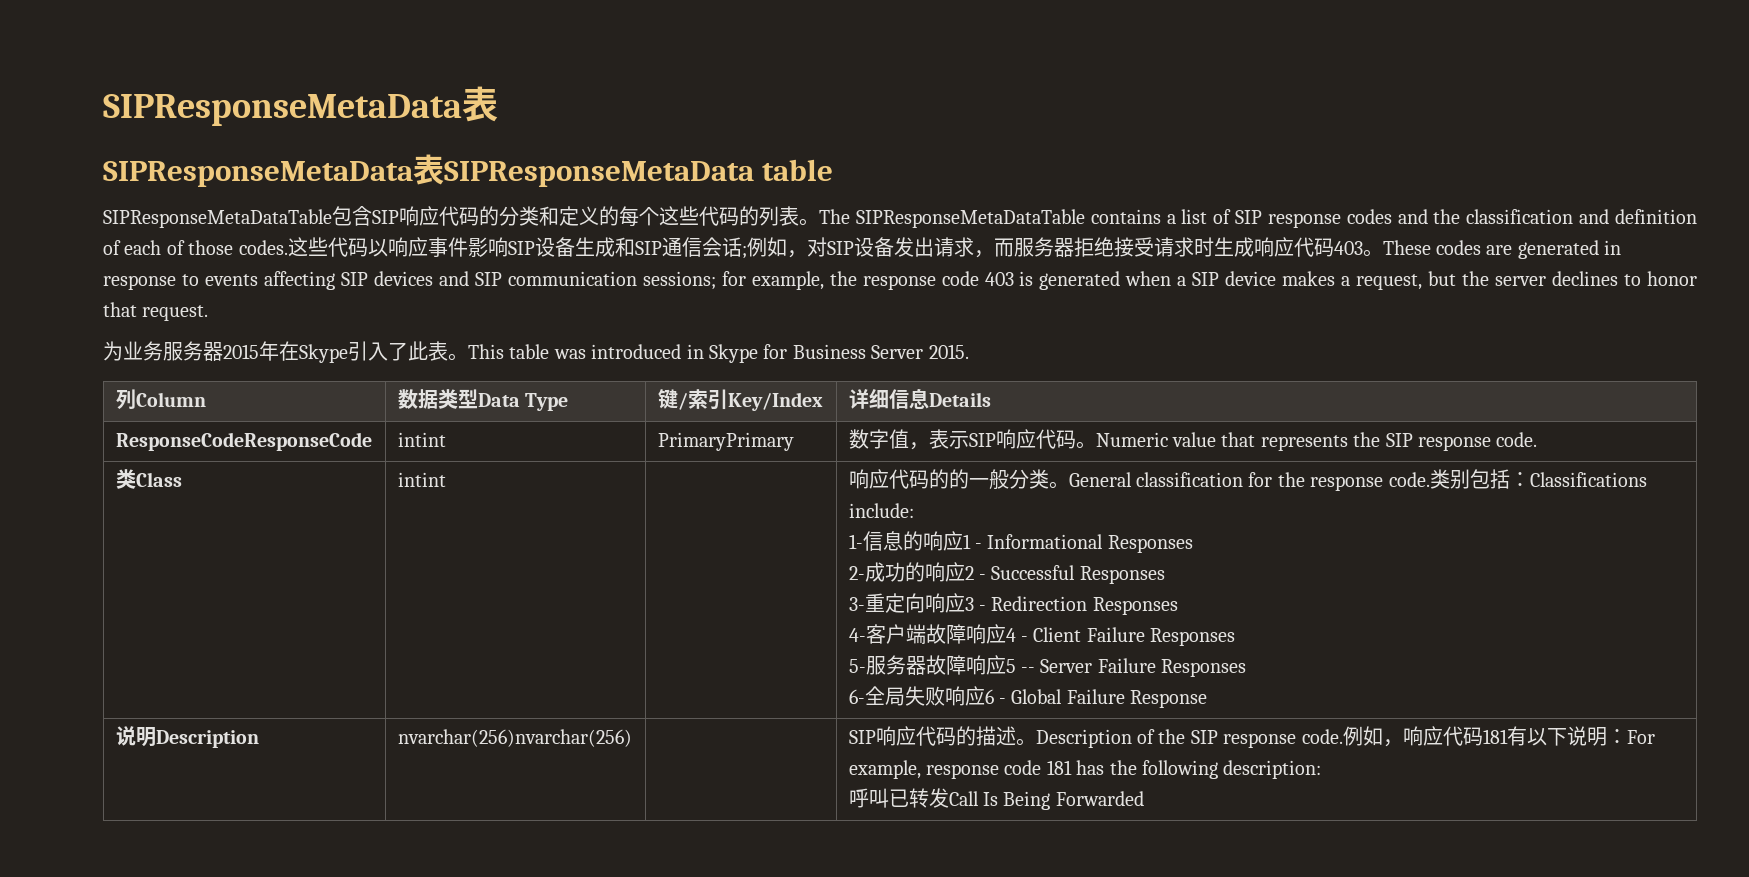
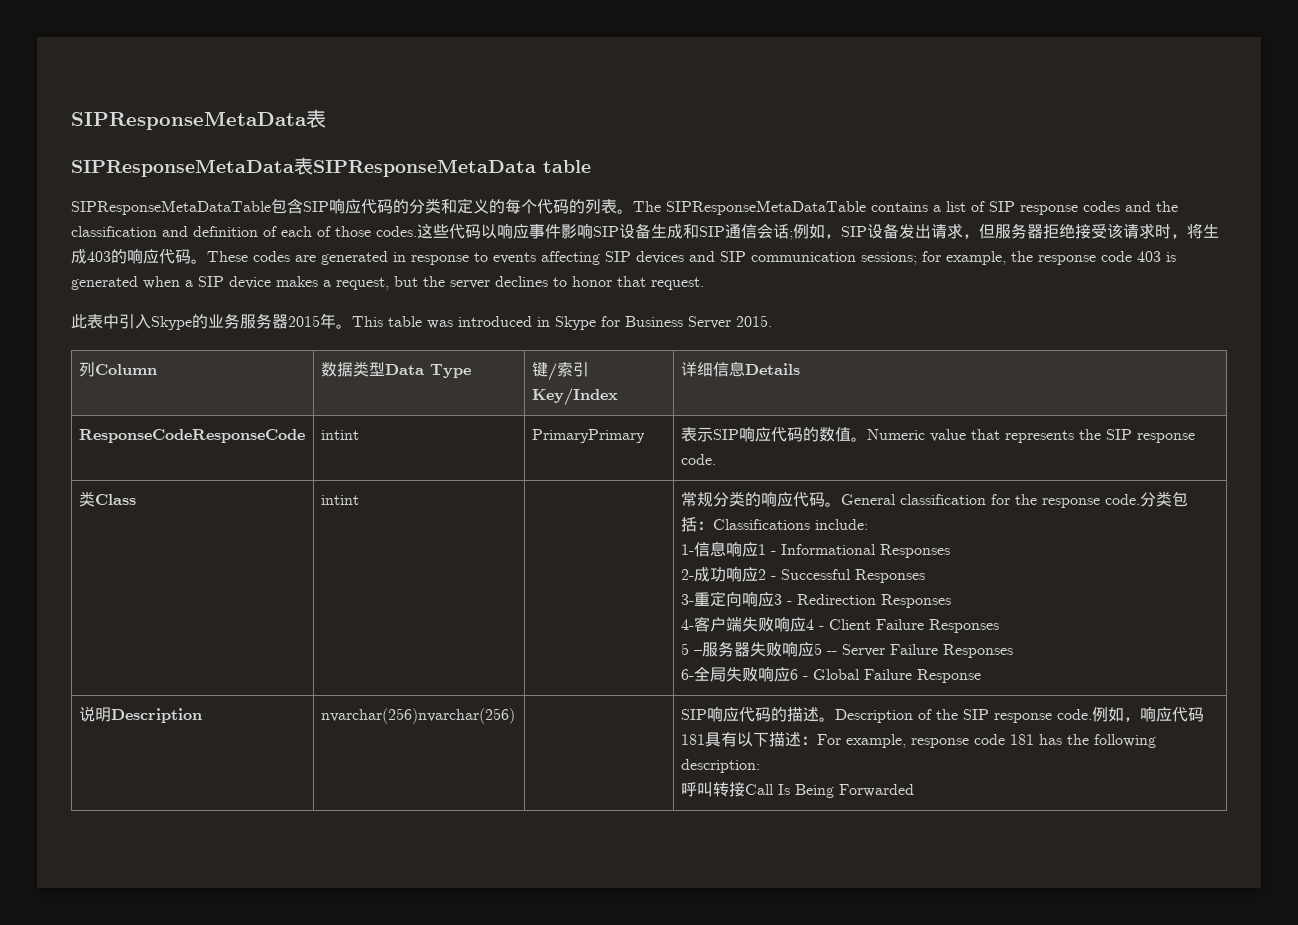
[659,206,699,226] 这些 -> (537, 206) none
[806,237,827,257] 对 -> (841, 236) none
[993,238,1014,257] 而 -> [979,224,995,239] 但
[1153,237,1363,257] 请求时生成响应代码403 -> [1107,223,1219,239] [71,248,191,264] 该请求时，将生成403的响应代码
[103,341,448,363] 为业务服务器2015年在Skype引入了此表 -> [71,313,336,330] 此表中引入Skype的业务服务器2015年
[848,429,929,450] 数字值， -> (646, 436) none
(1076, 439) none -> [803,427,852,442] 的数值
[848,469,1049,489] 响应代码的的一般分类 -> [681,491,826,507] 常规分类的响应代码
[1429,469,1470,489] 类别 -> [1140,491,1173,507] 分类
[902,531,923,551] 的 -> (727, 549) none
[904,562,925,582] 的 -> (727, 574) none
[925,624,966,644] 故障 -> [742,617,775,632] 失败
[848,655,966,675] 5-服务器故障 -> [681,641,783,657] 5 –服务器失败
[1506,726,1607,746] 有以下说明 -> [705,732,802,747] 具有以下描述
[888,788,949,808] 已转发 -> [713,782,746,797] 转接

